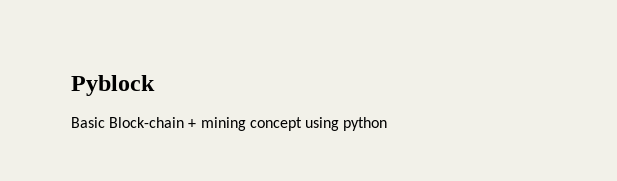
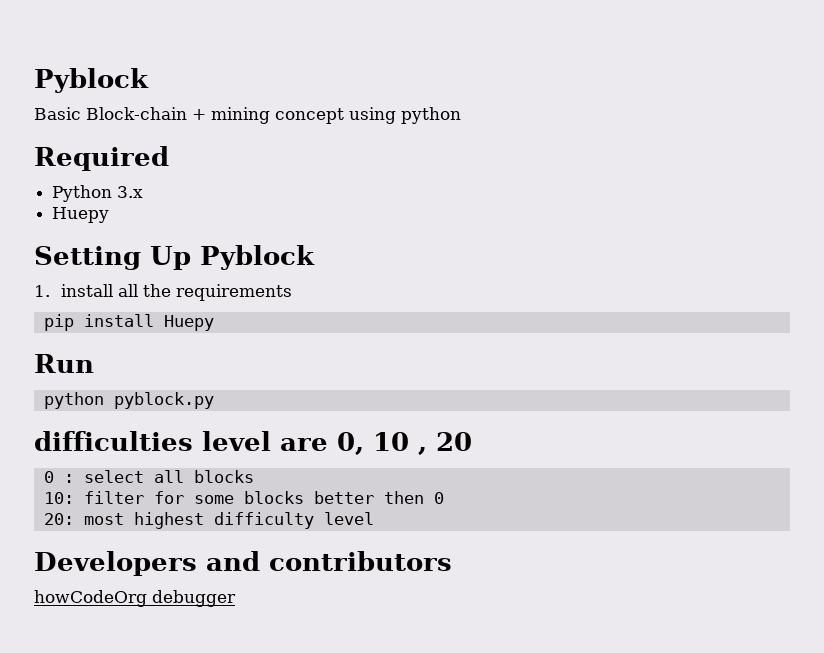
(388, 124) none -> [34,146,169,171] [52,185,144,202] [52,207,110,223] [34,245,315,270] [34,284,293,301] [43,314,214,331] [34,354,94,373] [43,392,214,409] [34,431,472,455] [43,470,254,483] [43,491,444,504] [43,512,374,529] [34,551,452,576] [34,590,236,607] // Required // Python 3.x // Huepy // Setting Up Pyblock // 1. install all the requirements // pip install Huepy // Run // python pyblock.py // difficulties level are 0, 10 , 20 // 0 : select all blocks // 10: filter for some blocks better then 0 // 20: most highest difficulty level // Developers and contributors // howCodeOrg debugger

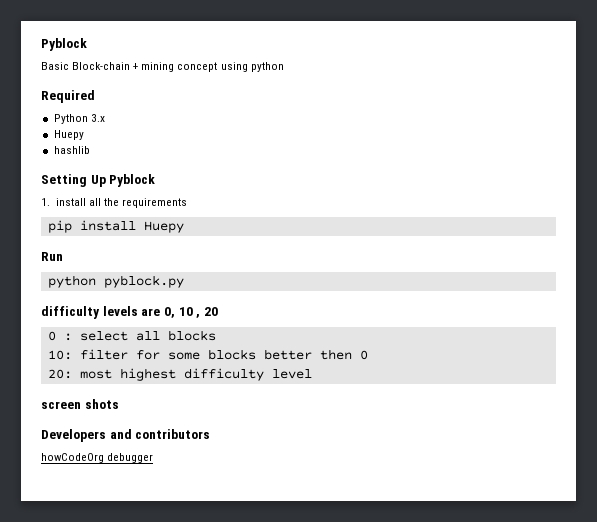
(110, 215) none -> [53,146,90,154] // hashlib
[34,431,271,451] difficulties level -> [41,306,138,319] difficulty levels
(374, 518) none -> [41,399,119,409] // screen shots

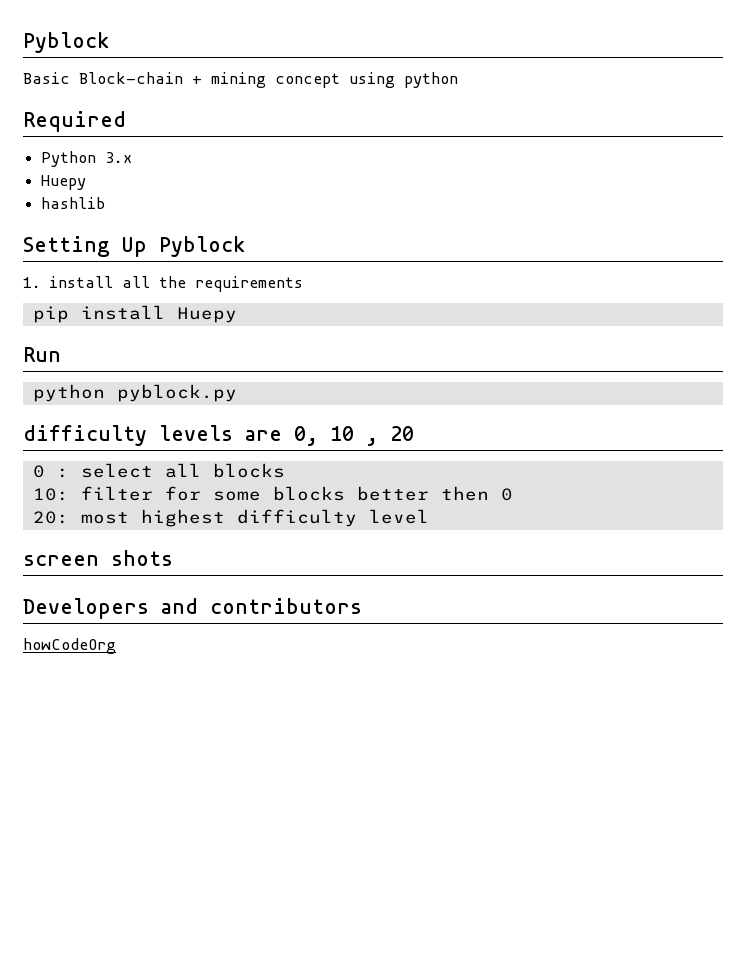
[107,453,154,463] debugger -> (116, 646) none

